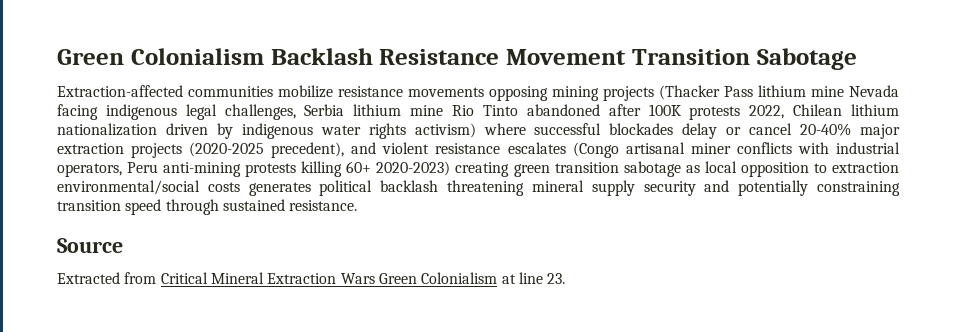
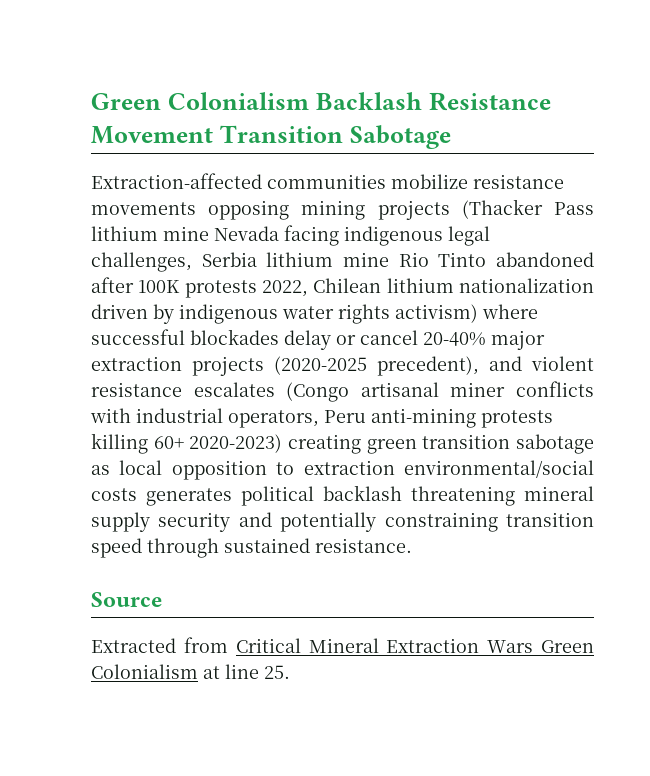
[547,273,566,284] 23. -> [264,665,290,679] 25.

